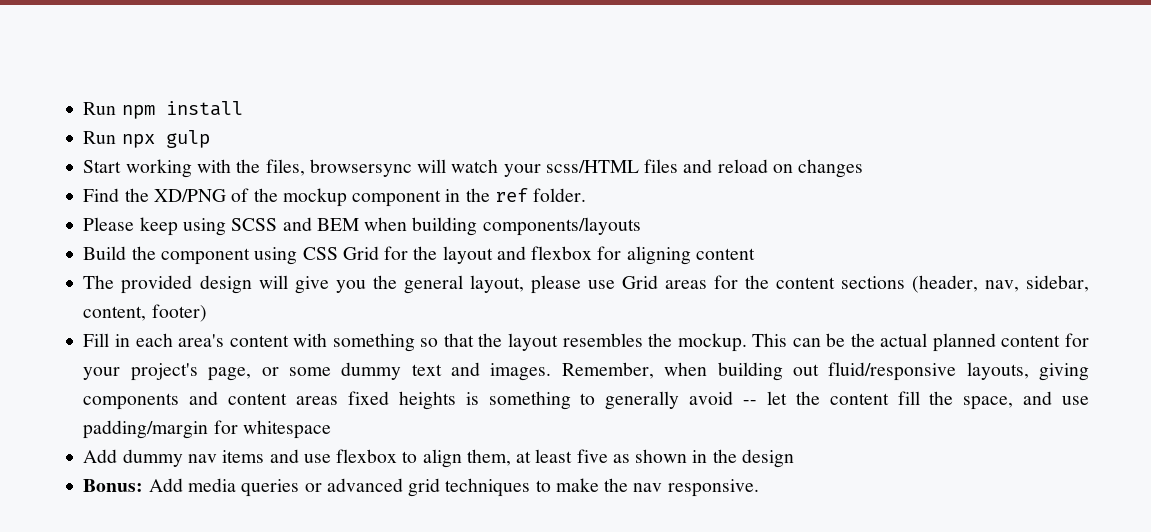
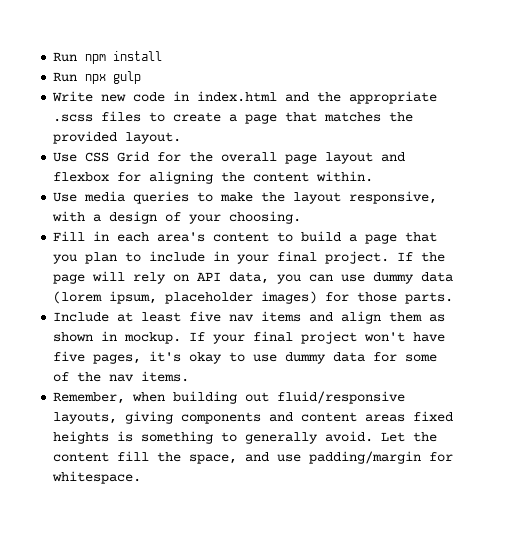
[83,159,864,178] [83,188,587,207] [83,217,641,236] [83,246,298,265] Start working with the files, browsersync will watch your scss/HTML files and reload on changes // Find the XD/PNG of the mockup component in the ref folder. // Please keep using SCSS and BEM when building components/layouts // Build the component using -> [52,91,438,104] [53,111,414,124] [53,131,182,144] [53,152,78,162] Write new code in index.html and the appropriate .scss files to create a page that matches the provided layout. // Use
(438, 253) none -> [221,152,318,164] overall page
[695,248,755,260] [83,275,1090,294] [83,304,207,322] content // The provided design will give you the general layout, please use Grid areas for the content sections (header, nav, sidebar, content, footer) -> [221,171,374,182] [53,191,438,204] [52,211,302,224] the content within. // Use media queries to make the layout responsive, with a design of your choosing.
[293,333,1089,352] [83,362,552,381] with something so that the layout resembles the mockup. This can be the actual planned content for your project's page, or some dummy text and images. -> [277,231,438,244] [53,251,446,264] [53,271,454,284] [53,291,454,304] [53,311,446,324] [53,331,446,344] [53,351,438,364] [53,371,190,382] to build a page that you plan to include in your final project. If the page will rely on API data, you can use dummy data (lorem ipsum, placeholder images) for those parts. // Include at least five nav items and align them as shown in mockup. If your final project won't have five pages, it's okay to use dummy data for some of the nav items. //
[689,391,787,405] avoid -- let -> [325,431,406,442] avoid. Let
[242,420,331,439] [83,449,794,468] [83,478,759,497] whitespace // Add dummy nav items and use flexbox to align them, at least five as shown in the design // Bonus: Add media queries or advanced grid techniques to make the nav responsive. -> [52,471,142,484] whitespace.

